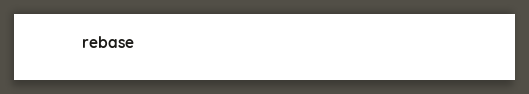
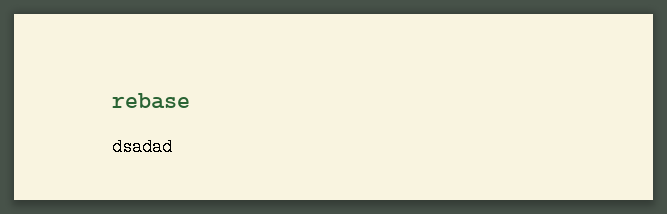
(134, 42) none -> [112,138,172,156] // dsadad

